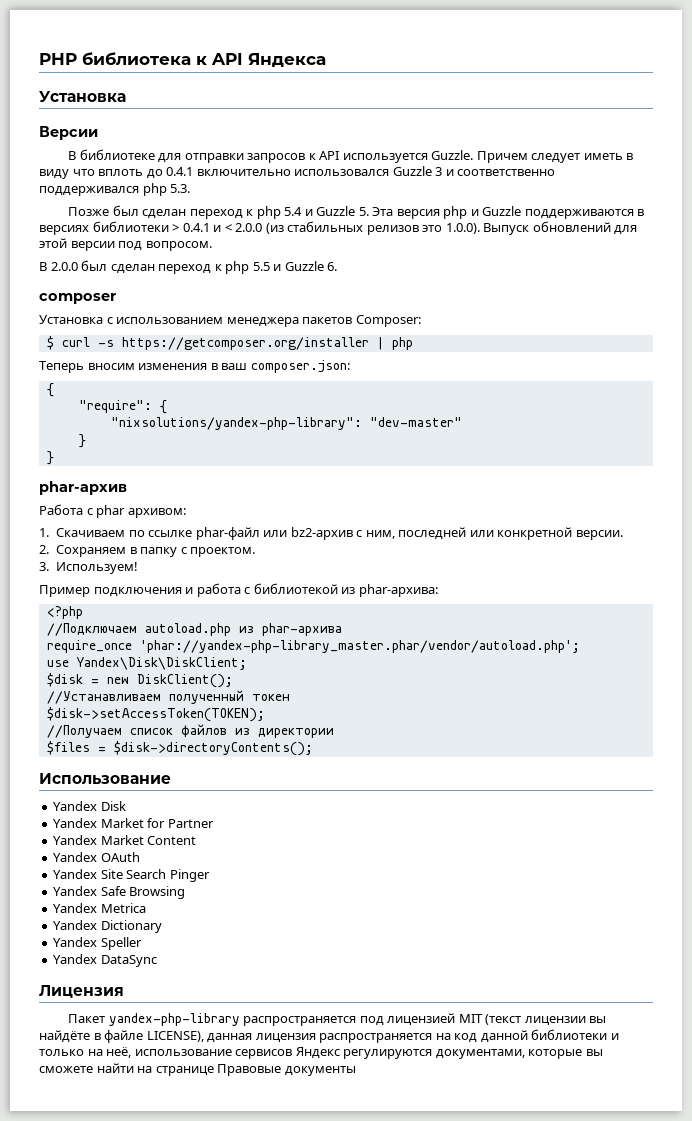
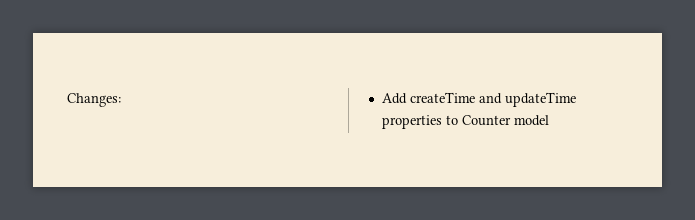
[39,52,326,67] [39,91,126,103] [39,126,98,140] [68,149,634,163] [39,166,556,179] [39,183,191,196] [68,205,645,219] [39,221,638,235] [39,238,212,251] [39,260,338,274] [39,293,116,304] [39,315,421,327] [46,336,413,350] [39,360,350,373] [46,383,54,397] [78,400,167,414] [110,417,462,430] [78,434,86,448] [46,451,54,465] [39,481,127,495] [39,504,186,518] [39,527,623,540] [39,545,256,557] [39,562,139,574] [39,583,438,597] [46,606,83,619] [46,623,342,636] [46,640,580,653] [46,657,247,670] [46,673,233,688] [46,690,290,704] [46,707,265,722] [46,724,334,738] [46,741,313,756] [39,773,171,784] [53,801,126,811] [53,818,214,828] [53,835,197,845] [53,852,140,862] [53,869,210,882] [53,886,186,899] [53,903,146,913] [53,920,162,933] [53,937,142,950] [53,954,157,967] [39,985,124,998] [68,1013,607,1026] [39,1029,619,1043] [39,1047,603,1059] [39,1063,356,1076] PHP библиотека к API Яндекса // Установка // Версии // В библиотеке для отправки запросов к API используется Guzzle. Причем следует иметь в виду что вплоть до 0.4.1 включительно использовался Guzzle 3 и соответственно поддерживался php 5.3. // Позже был сделан переход к php 5.4 и Guzzle 5. Эта версия php и Guzzle поддерживаются в версиях библиотеки > 0.4.1 и < 2.0.0 (из стабильных релизов это 1.0.0). Выпуск обновлений для этой версии под вопросом. // В 2.0.0 был сделан переход к php 5.5 и Guzzle 6. // composer // Установка с использованием менеджера пакетов Composer: // $ curl -s https://getcomposer.org/installer | php // Теперь вносим изменения в ваш composer.json: // { // "require": { // "nixsolutions/yandex-php-library": "dev-master" // } // } // phar-архив // Работа с phar архивом: // 1. Скачиваем по ссылке phar-файл или bz2-архив с ним, последней или конкретной версии. // 2. Сохраняем в папку с проектом. // 3. Используем! // Пример подключения и работа с библиотекой из phar-архива: // <?php // //Подключаем autoload.php из phar-архива // require_once 'phar://yandex-php-library_master.phar/vendor/autoload.php'; // use Yandex\Disk\DiskClient; // $disk = new DiskClient(); // //Устанавливаем полученный токен // $disk->setAccessToken(TOKEN); // //Получаем список файлов из директории // $files = $disk->directoryContents(); // Использование // Yandex Disk // Yandex Market for Partner // Yandex Market Content // Yandex OAuth // Yandex Site Search Pinger // Yandex Safe Browsing // Yandex Metrica // Yandex Dictionary // Yandex Speller // Yandex DataSync // Лицензия // Пакет yandex-php-library распространяется под лицензией MIT (текст лицензии вы найдёте в файле LICENSE), данная лицензия распространяется на код данной библиотеки и только на неё, использование сервисов Яндекс регулируются документами, которые вы сможете найти на странице Правовые документы -> [67,93,121,107] [381,92,576,107] [381,115,549,129] Changes: // Add createTime and updateTime properties to Counter model

